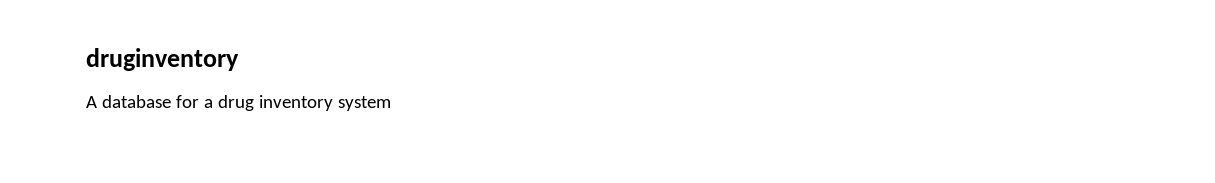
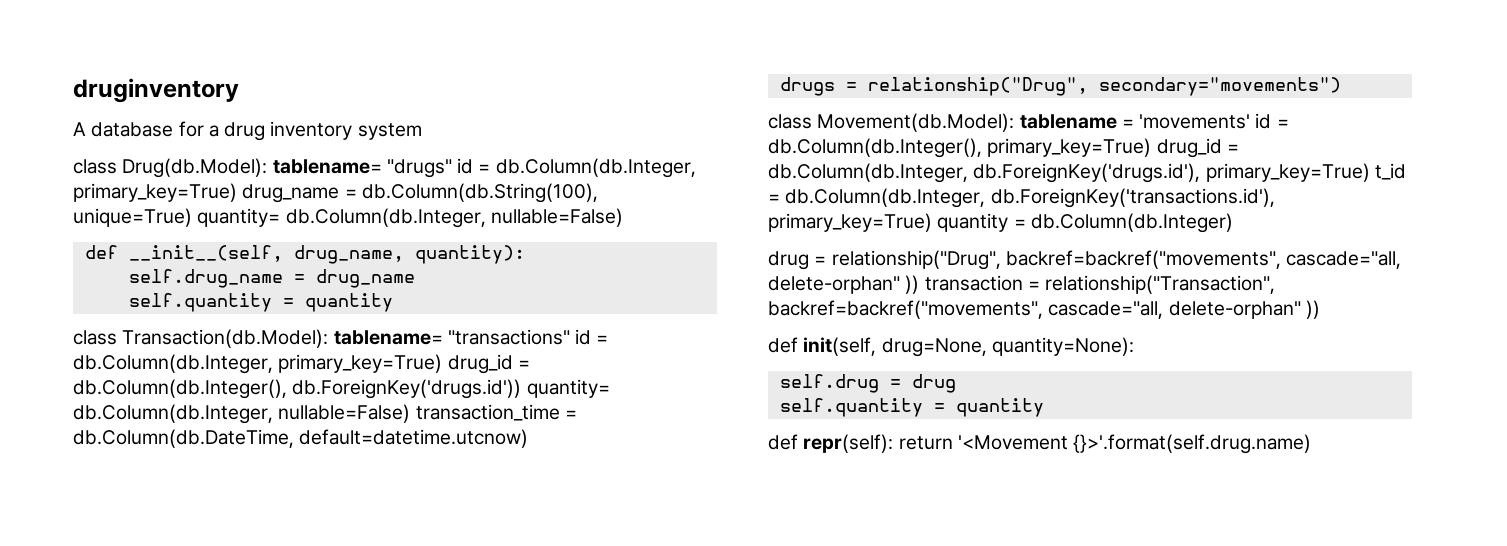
(391, 103) none -> [73,158,696,178] [73,183,598,203] [73,208,623,228] [84,245,525,264] [128,269,415,288] [128,293,393,312] [73,329,609,348] [73,354,530,374] [73,379,610,399] [73,404,577,424] [73,429,529,448] [779,77,1341,96] [768,113,1289,132] [768,138,1239,158] [768,163,1406,183] [768,188,1275,208] [768,213,1233,233] [768,250,1402,270] [768,275,1276,294] [768,300,1320,319] [768,337,1134,357] [779,374,956,393] [779,398,1044,417] [768,434,1312,454] // class Drug(db.Model): tablename= "drugs" id = db.Column(db.Integer, primary_key=True) drug_name = db.Column(db.String(100), unique=True) quantity= db.Column(db.Integer, nullable=False) // def __init__(self, drug_name, quantity): // self.drug_name = drug_name // self.quantity = quantity // class Transaction(db.Model): tablename= "transactions" id = db.Column(db.Integer, primary_key=True) drug_id = db.Column(db.Integer(), db.ForeignKey('drugs.id')) quantity= db.Column(db.Integer, nullable=False) transaction_time = db.Column(db.DateTime, default=datetime.utcnow) // drugs = relationship("Drug", secondary="movements") // class Movement(db.Model): tablename = 'movements' id = db.Column(db.Integer(), primary_key=True) drug_id = db.Column(db.Integer, db.ForeignKey('drugs.id'), primary_key=True) t_id = db.Column(db.Integer, db.ForeignKey('transactions.id'), primary_key=True) quantity = db.Column(db.Integer) // drug = relationship("Drug", backref=backref("movements", cascade="all, delete-orphan" )) transaction = relationship("Transaction", backref=backref("movements", cascade="all, delete-orphan" )) // def init(self, drug=None, quantity=None): // self.drug = drug // self.quantity = quantity // def repr(self): return '<Movement {}>'.format(self.drug.name)

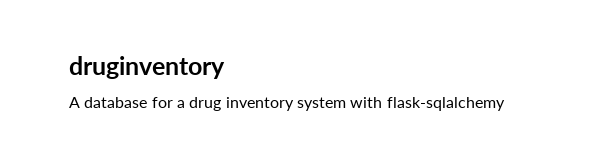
[73,158,696,178] [73,183,598,203] [73,208,623,228] [84,245,525,264] [128,269,415,288] [128,293,393,312] [73,329,609,348] [73,354,530,374] [73,379,610,399] [73,404,577,424] [73,429,529,448] [779,77,1341,96] [768,113,1289,132] [768,138,1239,158] [768,163,1406,183] [768,188,1275,208] [768,213,1233,233] [768,250,1402,270] [768,275,1276,294] [768,300,1320,319] [768,337,1134,357] [779,374,956,393] [779,398,1044,417] [768,434,1312,454] // class Drug(db.Model): tablename= "drugs" id = db.Column(db.Integer, primary_key=True) drug_name = db.Column(db.String(100), unique=True) quantity= db.Column(db.Integer, nullable=False) // def __init__(self, drug_name, quantity): // self.drug_name = drug_name // self.quantity = quantity // class Transaction(db.Model): tablename= "transactions" id = db.Column(db.Integer, primary_key=True) drug_id = db.Column(db.Integer(), db.ForeignKey('drugs.id')) quantity= db.Column(db.Integer, nullable=False) transaction_time = db.Column(db.DateTime, default=datetime.utcnow) // drugs = relationship("Drug", secondary="movements") // class Movement(db.Model): tablename = 'movements' id = db.Column(db.Integer(), primary_key=True) drug_id = db.Column(db.Integer, db.ForeignKey('drugs.id'), primary_key=True) t_id = db.Column(db.Integer, db.ForeignKey('transactions.id'), primary_key=True) quantity = db.Column(db.Integer) // drug = relationship("Drug", backref=backref("movements", cascade="all, delete-orphan" )) transaction = relationship("Transaction", backref=backref("movements", cascade="all, delete-orphan" )) // def init(self, drug=None, quantity=None): // self.drug = drug // self.quantity = quantity // def repr(self): return '<Movement {}>'.format(self.drug.name) -> [350,97,505,111] with flask-sqlalchemy

